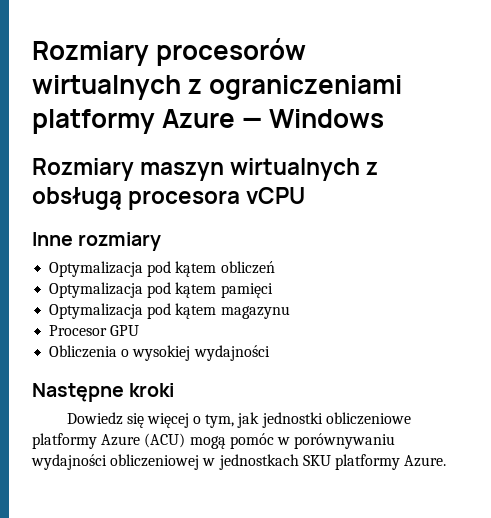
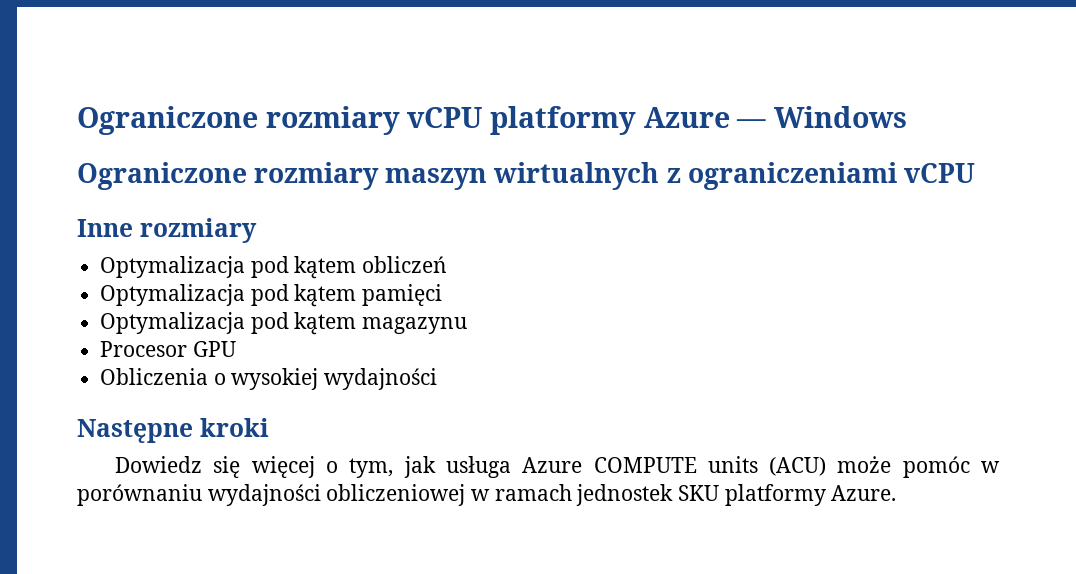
[32,38,307,66] [32,75,403,100] Rozmiary procesorów wirtualnych z ograniczeniami -> [77,106,483,135] Ograniczone rozmiary vCPU
[32,158,134,181] Rozmiary -> [77,162,380,190] Ograniczone rozmiary
[32,187,241,210] obsługą procesora -> [687,162,897,190] ograniczeniami
[261,412,411,428] [32,433,226,449] jednostki obliczeniowe platformy Azure (ACU) mogą -> [445,456,892,478] usługa Azure COMPUTE units (ACU) może
[294,433,396,449] porównywaniu -> [77,484,202,506] porównaniu
[218,454,299,470] jednostkach -> [494,484,674,506] ramach jednostek

